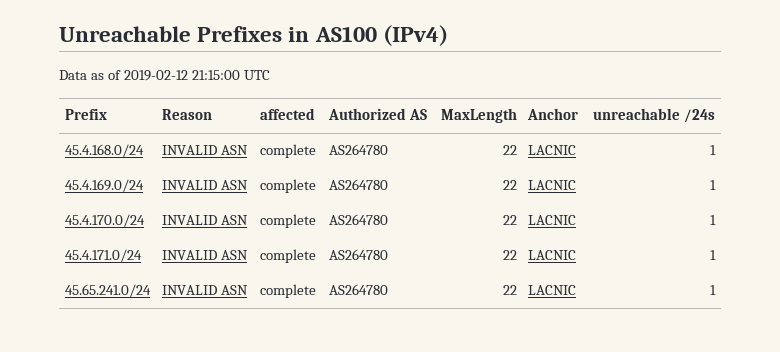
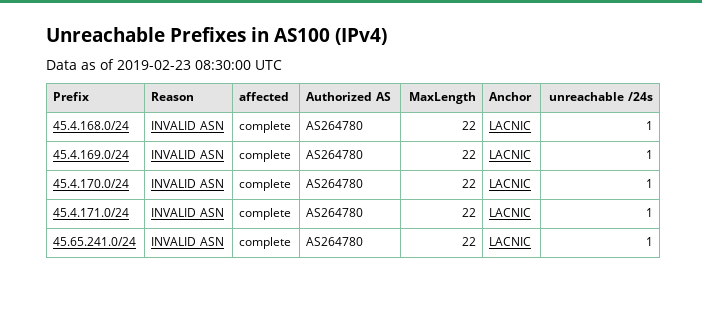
[123,70,240,81] 2019-02-12 21:15:00 -> [117,60,251,70] 2019-02-23 08:30:00

